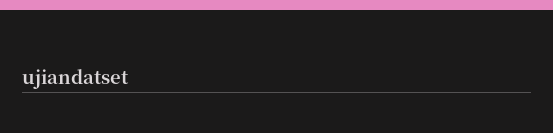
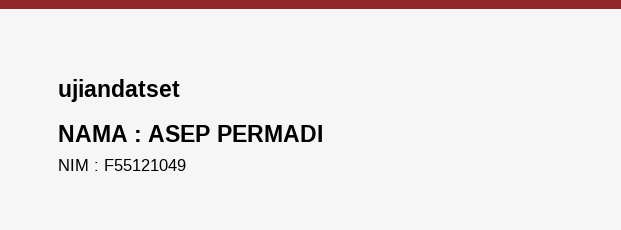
(129, 79) none -> [58,125,323,142] [58,159,186,171] // NAMA : ASEP PERMADI // NIM : F55121049

